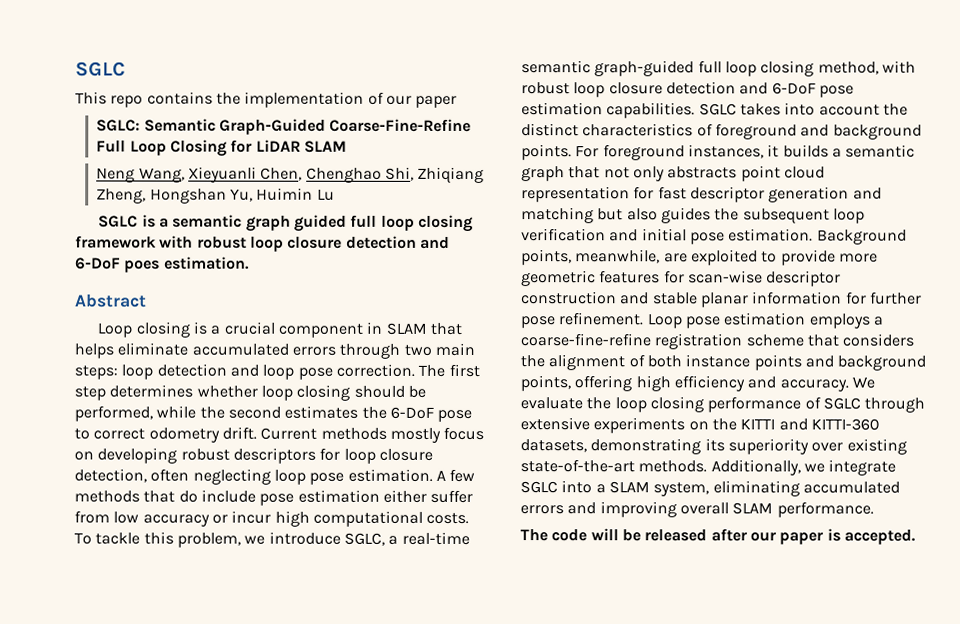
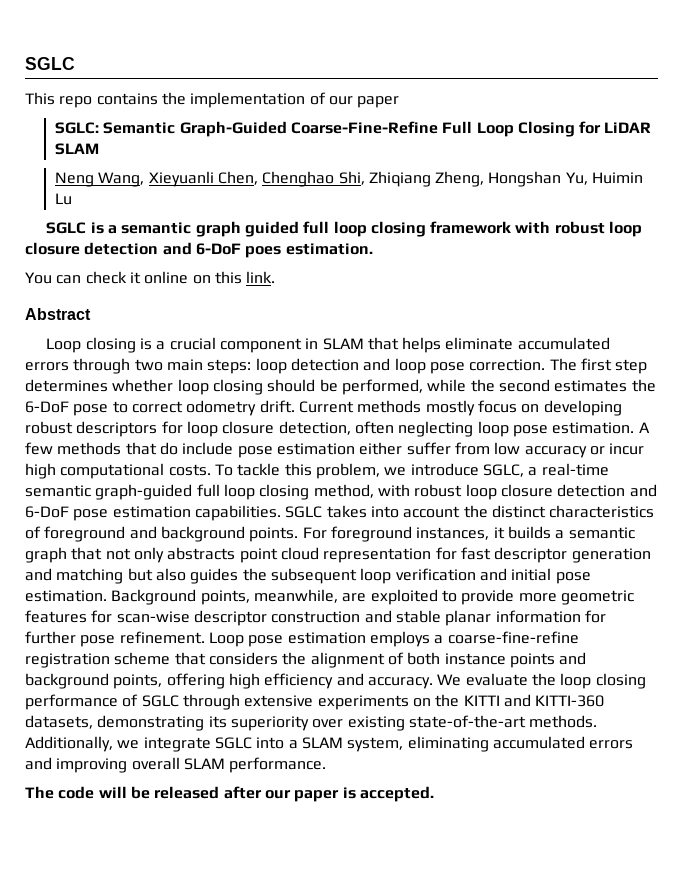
(250, 263) none -> [25,271,276,284] // You can check it online on this link.

